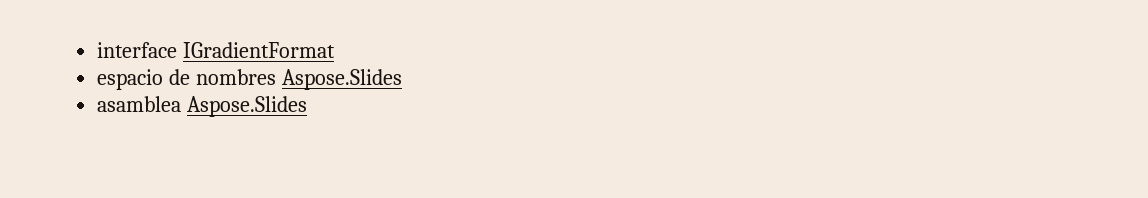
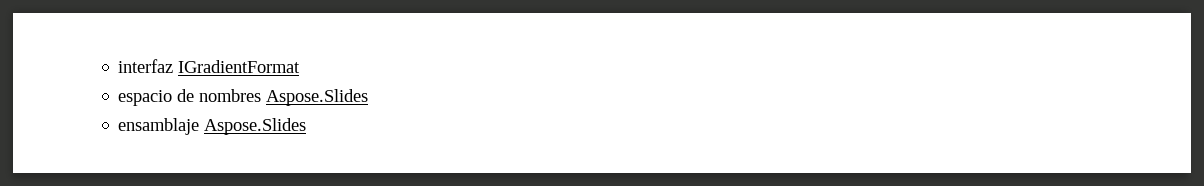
[97,42,178,58] interface -> [118,59,174,73] interfaz
[97,96,182,112] asamblea -> [118,118,200,135] ensamblaje

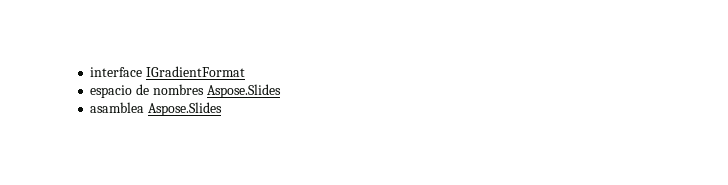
[118,59,174,73] interfaz -> [90,67,143,77] interface
[118,118,200,135] ensamblaje -> [90,102,145,113] asamblea

